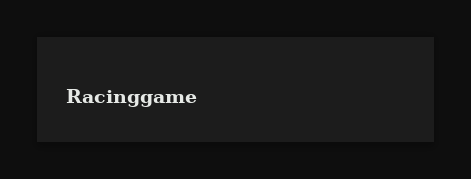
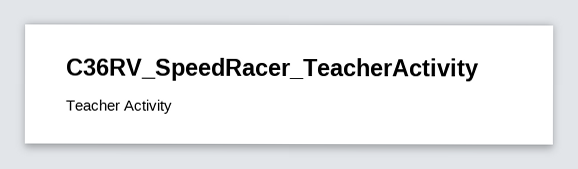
[66,89,197,107] Racinggame -> [66,57,479,82] [65,99,173,114] C36RV_SpeedRacer_TeacherActivity // Teacher Activity

